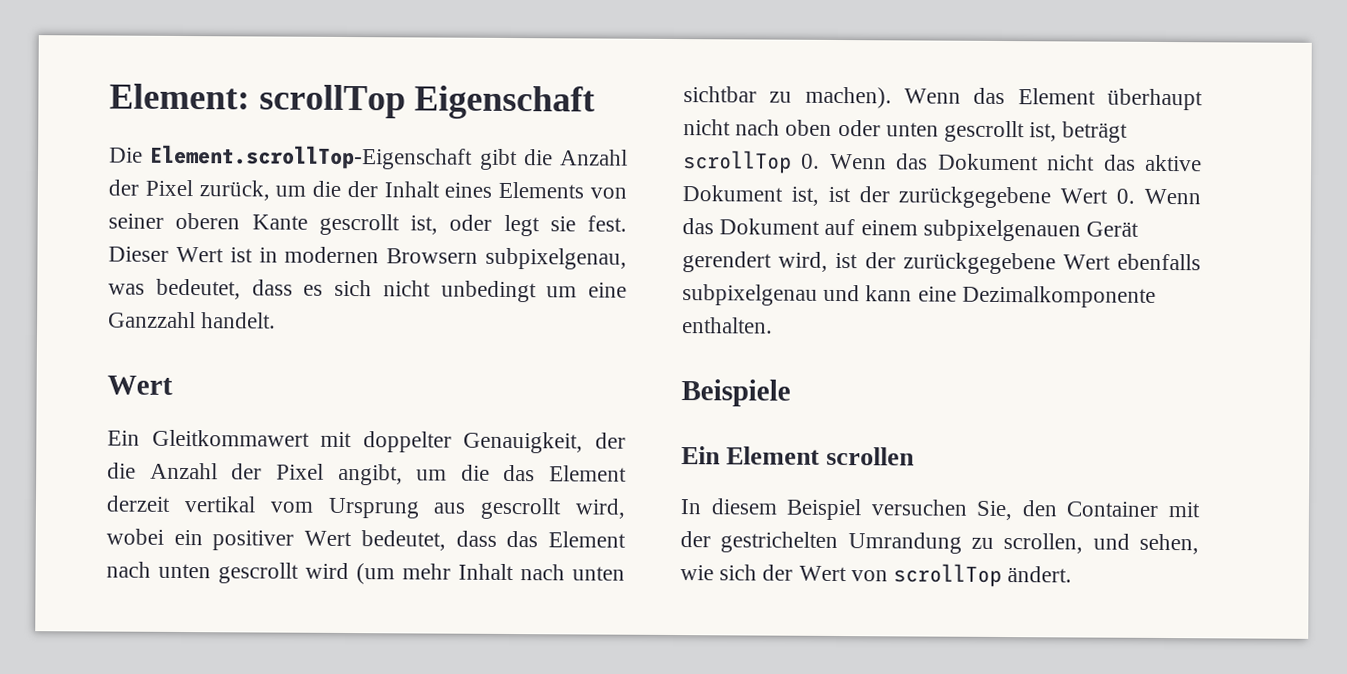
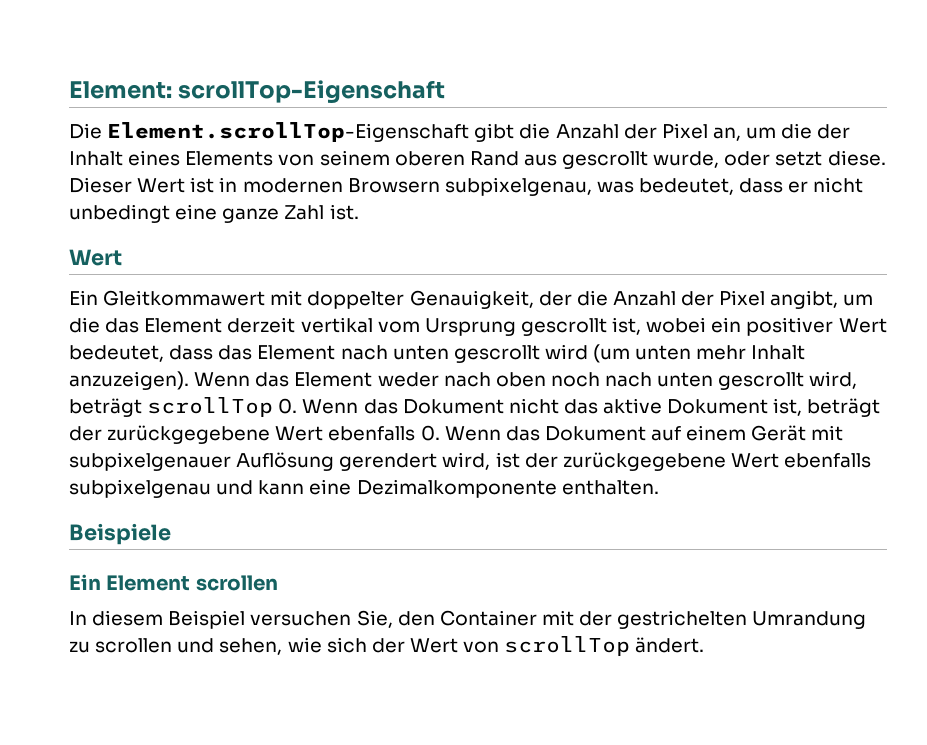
[258,84,596,120] scrollTop Eigenschaft -> [178,80,446,104] scrollTop-Eigenschaft
[198,180,270,201] zurück, -> [712,127,741,141] an,
[108,212,627,237] seiner oberen Kante gescrollt ist, oder legt sie fest. -> [319,150,886,169] seinem oberen Rand aus gescrollt wurde, oder setzt diese.
[303,279,627,303] [108,311,277,329] es sich nicht unbedingt um eine Ganzzahl handelt. -> [788,177,864,193] [69,204,359,223] er nicht unbedingt eine ganze Zahl ist.
[433,497,626,520] aus gescrollt wird, -> [520,317,642,336] gescrollt ist,
(395, 574) none -> [635,345,692,360] unten
[520,564,625,581] [683,86,1203,111] [683,119,1058,143] nach unten sichtbar zu machen). Wenn das Element überhaupt nicht nach oben oder unten gescrollt ist, -> [69,371,858,390] anzuzeigen). Wenn das Element weder nach oben noch nach unten gescrollt wird,
[827,186,1109,209] ist der zurückgegebene Wert -> [807,398,881,417] [69,425,416,444] beträgt der zurückgegebene Wert ebenfalls
[922,219,1140,242] subpixelgenauen Gerät -> [751,425,844,441] [69,452,335,471] Gerät mit subpixelgenauer Auflösung
[1003,533,1084,554] scrollen, -> [95,638,173,653] scrollen

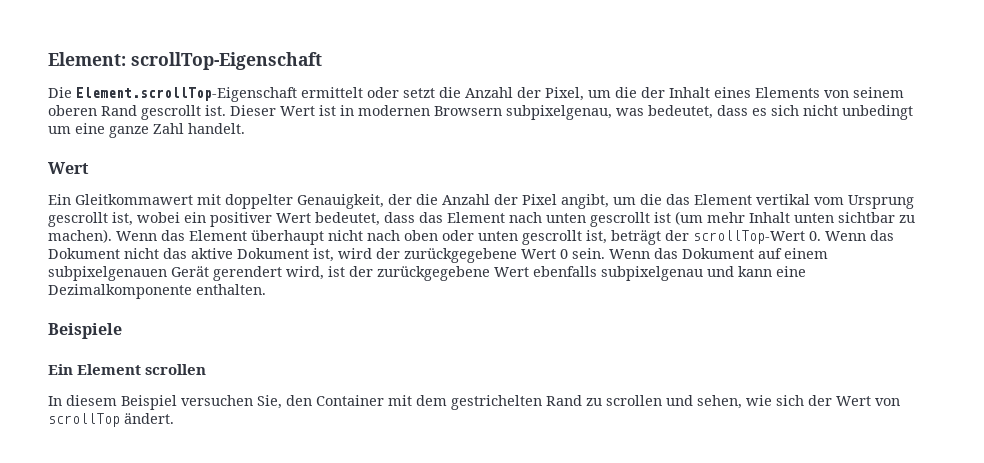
[474,123,741,142] gibt die Anzahl der Pixel an, -> [301,87,584,101] ermittelt oder setzt die Anzahl der Pixel,
[523,150,886,169] aus gescrollt wurde, oder setzt diese. -> [141,105,226,120] gescrollt ist.
[788,181,809,193] er -> [752,105,799,116] es sich
(170, 213) none -> [48,126,71,134] um
[329,204,359,220] ist. -> [188,123,245,134] handelt.
[227,317,296,333] derzeit -> (752, 199) none
[544,344,806,363] [69,371,858,390] [69,397,274,417] wird (um unten mehr Inhalt anzuzeigen). Wenn das Element weder nach oben noch nach unten gescrollt wird, beträgt scrollTop -> [654,211,915,225] [48,229,805,245] ist (um mehr Inhalt unten sichtbar zu machen). Wenn das Element überhaupt nicht nach oben oder unten gescrollt ist, beträgt der scrollTop-Wert
[807,398,881,417] [69,425,440,444] beträgt der zurückgegebene Wert ebenfalls 0. -> [338,248,605,263] wird der zurückgegebene Wert 0 sein.
[751,425,844,441] [69,452,335,471] Gerät mit subpixelgenauer Auflösung -> [48,266,209,281] subpixelgenauen Gerät
[579,610,867,629] der gestrichelten Umrandung -> [416,395,582,410] dem gestrichelten Rand

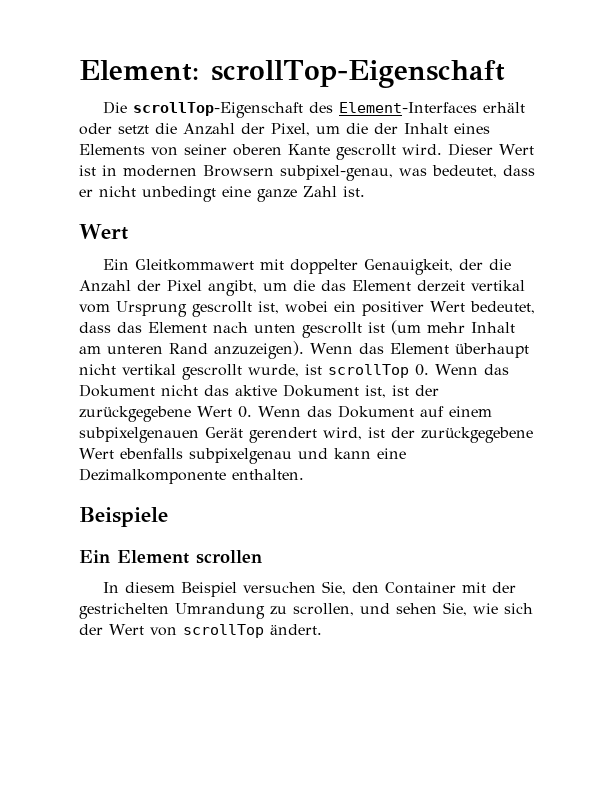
[76,87,363,102] Element.scrollTop-Eigenschaft ermittelt -> [133,102,526,118] scrollTop-Eigenschaft des Element-Interfaces erhält
[853,87,904,98] [48,105,226,120] seinem oberen Rand gescrollt ist. -> [184,144,442,160] seiner oberen Kante gescrollt wird.
[506,105,612,120] subpixelgenau, -> [280,165,393,181] subpixel-genau,
[752,105,799,116] es sich -> [79,189,93,197] er
[48,126,71,134] um -> (216, 194) none
[188,123,245,134] handelt. -> [343,186,365,197] ist.
(752, 199) none -> [417,280,465,292] derzeit
[794,212,915,223] [48,229,112,243] unten sichtbar zu machen). -> [79,341,304,359] am unteren Rand anzuzeigen).
[367,230,805,245] nach oben oder unten gescrollt ist, beträgt der scrollTop-Wert -> [122,364,409,380] vertikal gescrollt wurde, ist scrollTop
[338,248,605,263] wird der zurückgegebene Wert 0 sein. -> [392,385,439,396] [79,406,252,422] ist der zurückgegebene Wert 0.
[416,395,742,410] dem gestrichelten Rand zu scrollen und sehen, -> [492,582,517,593] [79,602,467,619] der gestrichelten Umrandung zu scrollen, und sehen Sie,

